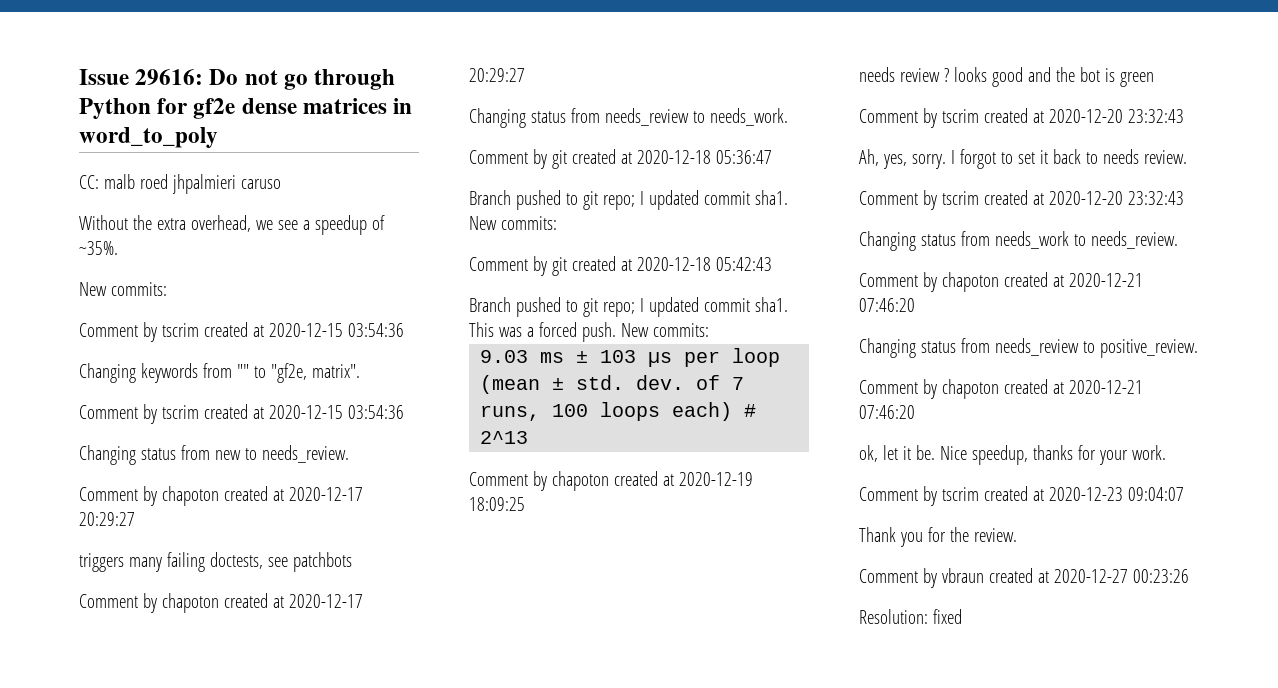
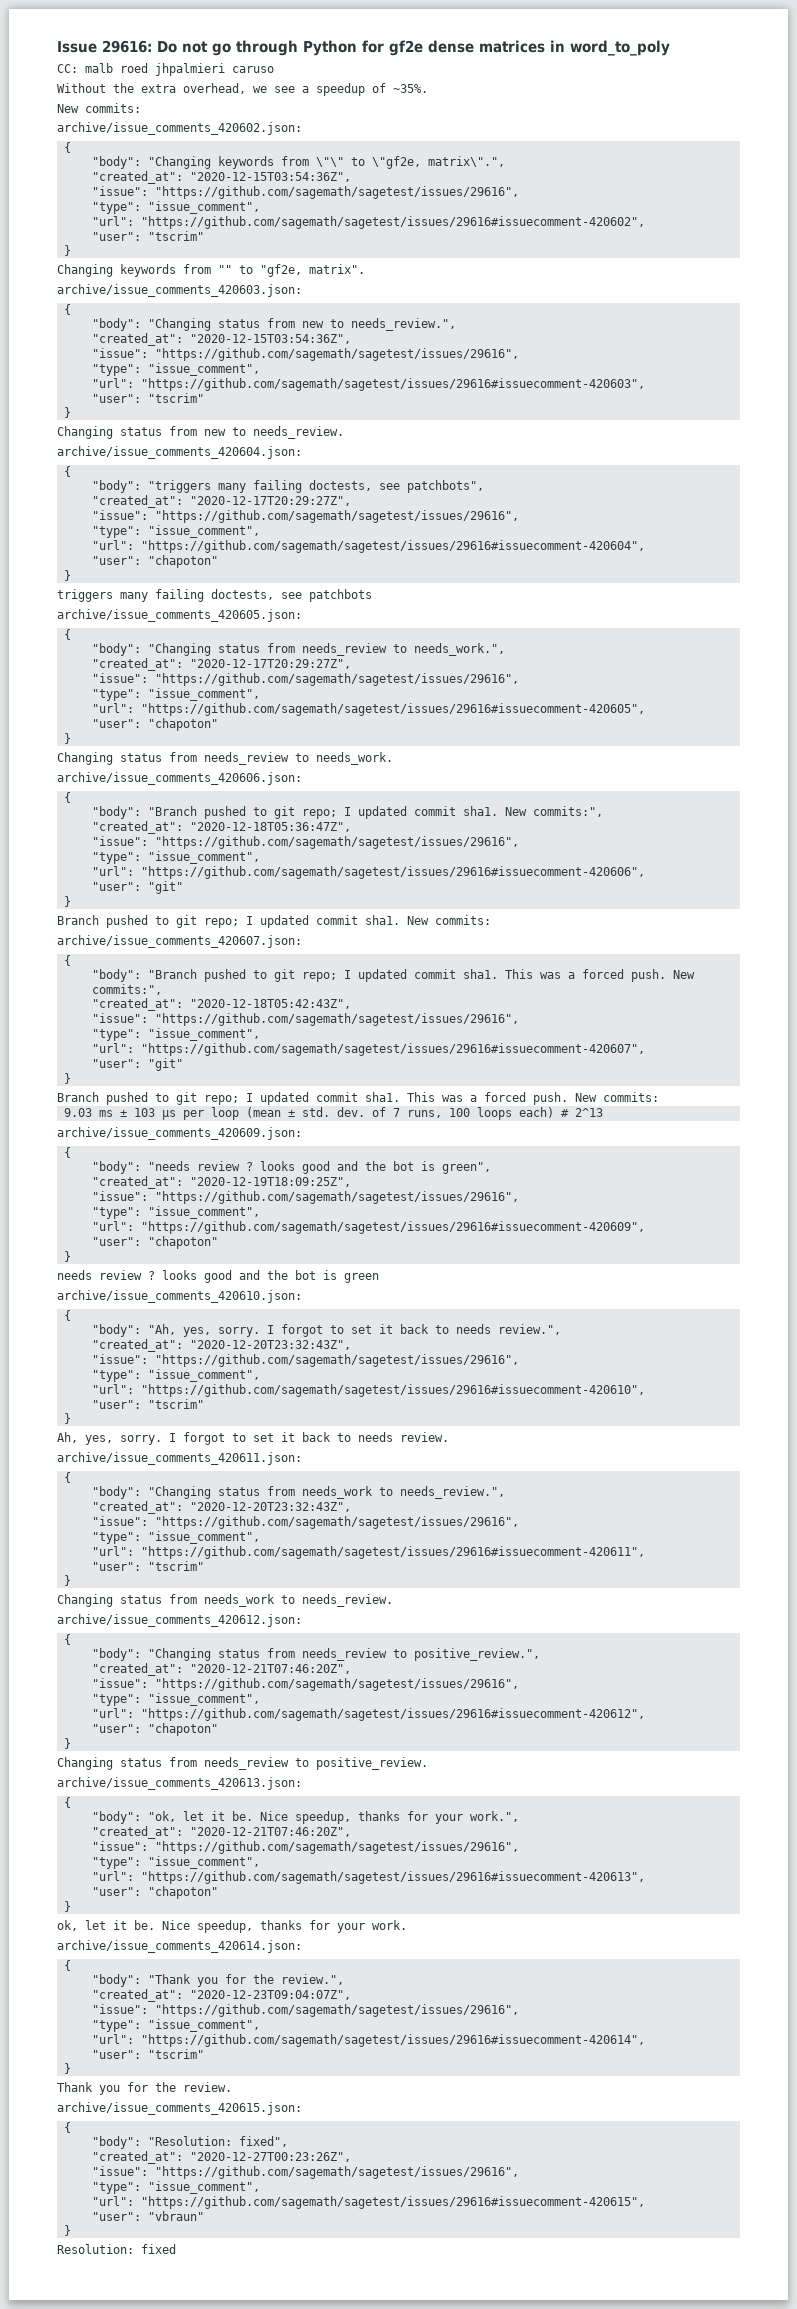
[79,322,404,342] Comment by tscrim created at 2020-12-15 03:54:36 -> [57,122,302,135] [63,142,71,153] [91,156,505,169] [91,171,351,184] [91,186,519,199] [91,201,260,214] [91,216,645,229] [91,231,204,241] [63,245,71,256] archive/issue_comments_420602.json: // { // "body": "Changing keywords from \"\" to \"gf2e, matrix\".", // "created_at": "2020-12-15T03:54:36Z", // "issue": "https://github.com/sagemath/sagetest/issues/29616", // "type": "issue_comment", // "url": "https://github.com/sagemath/sagetest/issues/29616#issuecomment-420602", // "user": "tscrim" // }
[79,404,404,424] Comment by tscrim created at 2020-12-15 03:54:36 -> [57,284,302,297] [63,304,71,315] [91,318,456,331] [91,333,351,346] [91,348,519,361] [91,363,260,376] [91,378,645,391] [91,393,204,403] [63,407,71,418] archive/issue_comments_420603.json: // { // "body": "Changing status from new to needs_review.", // "created_at": "2020-12-15T03:54:36Z", // "issue": "https://github.com/sagemath/sagetest/issues/29616", // "type": "issue_comment", // "url": "https://github.com/sagemath/sagetest/issues/29616#issuecomment-420603", // "user": "tscrim" // }
[79,486,363,506] [79,512,135,526] Comment by chapoton created at 2020-12-17 20:29:27 -> [57,446,302,459] [63,466,71,477] [91,480,484,493] [91,495,351,508] [91,510,519,523] [91,525,260,538] [91,540,645,553] [91,555,218,568] [63,570,71,581] archive/issue_comments_420604.json: // { // "body": "triggers many failing doctests, see patchbots", // "created_at": "2020-12-17T20:29:27Z", // "issue": "https://github.com/sagemath/sagetest/issues/29616", // "type": "issue_comment", // "url": "https://github.com/sagemath/sagetest/issues/29616#issuecomment-420604", // "user": "chapoton" // }
[79,593,363,613] [469,68,525,82] Comment by chapoton created at 2020-12-17 20:29:27 -> [57,609,302,622] [63,629,71,640] [91,643,505,656] [91,658,351,671] [91,673,519,686] [91,688,260,701] [91,703,645,716] [91,718,218,731] [63,733,71,744] archive/issue_comments_420605.json: // { // "body": "Changing status from needs_review to needs_work.", // "created_at": "2020-12-17T20:29:27Z", // "issue": "https://github.com/sagemath/sagetest/issues/29616", // "type": "issue_comment", // "url": "https://github.com/sagemath/sagetest/issues/29616#issuecomment-420605", // "user": "chapoton" // }
[469,149,772,169] Comment by git created at 2020-12-18 05:36:47 -> [57,772,302,785] [63,792,71,803] [91,806,603,819] [91,821,351,834] [91,836,519,849] [91,851,260,864] [91,866,645,879] [91,881,183,894] [63,896,71,907] archive/issue_comments_420606.json: // { // "body": "Branch pushed to git repo; I updated commit sha1. New commits:", // "created_at": "2020-12-18T05:36:47Z", // "issue": "https://github.com/sagemath/sagetest/issues/29616", // "type": "issue_comment", // "url": "https://github.com/sagemath/sagetest/issues/29616#issuecomment-420606", // "user": "git" // }
[469,256,772,276] Comment by git created at 2020-12-18 05:42:43 -> [57,935,302,948] [63,955,71,966] [91,969,695,982] [91,984,162,995] [91,998,351,1011] [91,1013,519,1026] [91,1028,260,1041] [91,1043,645,1056] [91,1058,183,1071] [63,1073,71,1084] archive/issue_comments_420607.json: // { // "body": "Branch pushed to git repo; I updated commit sha1. This was a forced push. New commits:", // "created_at": "2020-12-18T05:42:43Z", // "issue": "https://github.com/sagemath/sagetest/issues/29616", // "type": "issue_comment", // "url": "https://github.com/sagemath/sagetest/issues/29616#issuecomment-420607", // "user": "git" // }
[469,471,753,491] [469,497,525,511] Comment by chapoton created at 2020-12-19 18:09:25 -> [57,1127,302,1140] [63,1147,71,1158] [91,1161,491,1174] [91,1176,351,1189] [91,1191,519,1204] [91,1206,260,1219] [91,1221,645,1234] [91,1236,218,1249] [63,1251,71,1262] archive/issue_comments_420609.json: // { // "body": "needs review ? looks good and the bot is green", // "created_at": "2020-12-19T18:09:25Z", // "issue": "https://github.com/sagemath/sagetest/issues/29616", // "type": "issue_comment", // "url": "https://github.com/sagemath/sagetest/issues/29616#issuecomment-420609", // "user": "chapoton" // }
[859,108,1184,128] Comment by tscrim created at 2020-12-20 23:32:43 -> [57,1290,302,1303] [63,1310,71,1321] [91,1324,561,1337] [91,1339,351,1352] [91,1354,519,1367] [91,1369,260,1382] [91,1384,645,1397] [91,1399,204,1409] [63,1413,71,1424] archive/issue_comments_420610.json: // { // "body": "Ah, yes, sorry. I forgot to set it back to needs review.", // "created_at": "2020-12-20T23:32:43Z", // "issue": "https://github.com/sagemath/sagetest/issues/29616", // "type": "issue_comment", // "url": "https://github.com/sagemath/sagetest/issues/29616#issuecomment-420610", // "user": "tscrim" // }
[859,190,1184,210] Comment by tscrim created at 2020-12-20 23:32:43 -> [57,1452,302,1465] [63,1472,71,1483] [91,1486,505,1499] [91,1501,351,1514] [91,1516,519,1529] [91,1531,260,1544] [91,1546,645,1559] [91,1561,204,1571] [63,1575,71,1586] archive/issue_comments_420611.json: // { // "body": "Changing status from needs_work to needs_review.", // "created_at": "2020-12-20T23:32:43Z", // "issue": "https://github.com/sagemath/sagetest/issues/29616", // "type": "issue_comment", // "url": "https://github.com/sagemath/sagetest/issues/29616#issuecomment-420611", // "user": "tscrim" // }
[859,272,1143,292] [859,298,915,312] Comment by chapoton created at 2020-12-21 07:46:20 -> [57,1614,302,1627] [63,1634,71,1645] [91,1648,540,1661] [91,1663,351,1676] [91,1678,519,1691] [91,1693,260,1706] [91,1708,645,1721] [91,1723,218,1736] [63,1738,71,1749] archive/issue_comments_420612.json: // { // "body": "Changing status from needs_review to positive_review.", // "created_at": "2020-12-21T07:46:20Z", // "issue": "https://github.com/sagemath/sagetest/issues/29616", // "type": "issue_comment", // "url": "https://github.com/sagemath/sagetest/issues/29616#issuecomment-420612", // "user": "chapoton" // }
[859,379,1143,399] [859,405,915,419] Comment by chapoton created at 2020-12-21 07:46:20 -> [57,1777,302,1790] [63,1797,71,1808] [91,1811,519,1824] [91,1826,351,1839] [91,1841,519,1854] [91,1856,260,1869] [91,1871,645,1884] [91,1886,218,1899] [63,1901,71,1912] archive/issue_comments_420613.json: // { // "body": "ok, let it be. Nice speedup, thanks for your work.", // "created_at": "2020-12-21T07:46:20Z", // "issue": "https://github.com/sagemath/sagetest/issues/29616", // "type": "issue_comment", // "url": "https://github.com/sagemath/sagetest/issues/29616#issuecomment-420613", // "user": "chapoton" // }
[859,486,1184,506] Comment by tscrim created at 2020-12-23 09:04:07 -> [57,1940,302,1953] [63,1960,71,1971] [91,1974,344,1987] [91,1989,351,2002] [91,2004,519,2017] [91,2019,260,2032] [91,2034,645,2047] [91,2049,204,2059] [63,2063,71,2074] archive/issue_comments_420614.json: // { // "body": "Thank you for the review.", // "created_at": "2020-12-23T09:04:07Z", // "issue": "https://github.com/sagemath/sagetest/issues/29616", // "type": "issue_comment", // "url": "https://github.com/sagemath/sagetest/issues/29616#issuecomment-420614", // "user": "tscrim" // }
[859,568,1189,588] Comment by vbraun created at 2020-12-27 00:23:26 -> [57,2102,302,2115] [63,2122,71,2133] [91,2136,288,2149] [91,2151,351,2164] [91,2166,519,2179] [91,2181,260,2194] [91,2196,645,2209] [91,2211,204,2221] [63,2225,71,2236] archive/issue_comments_420615.json: // { // "body": "Resolution: fixed", // "created_at": "2020-12-27T00:23:26Z", // "issue": "https://github.com/sagemath/sagetest/issues/29616", // "type": "issue_comment", // "url": "https://github.com/sagemath/sagetest/issues/29616#issuecomment-420615", // "user": "vbraun" // }

